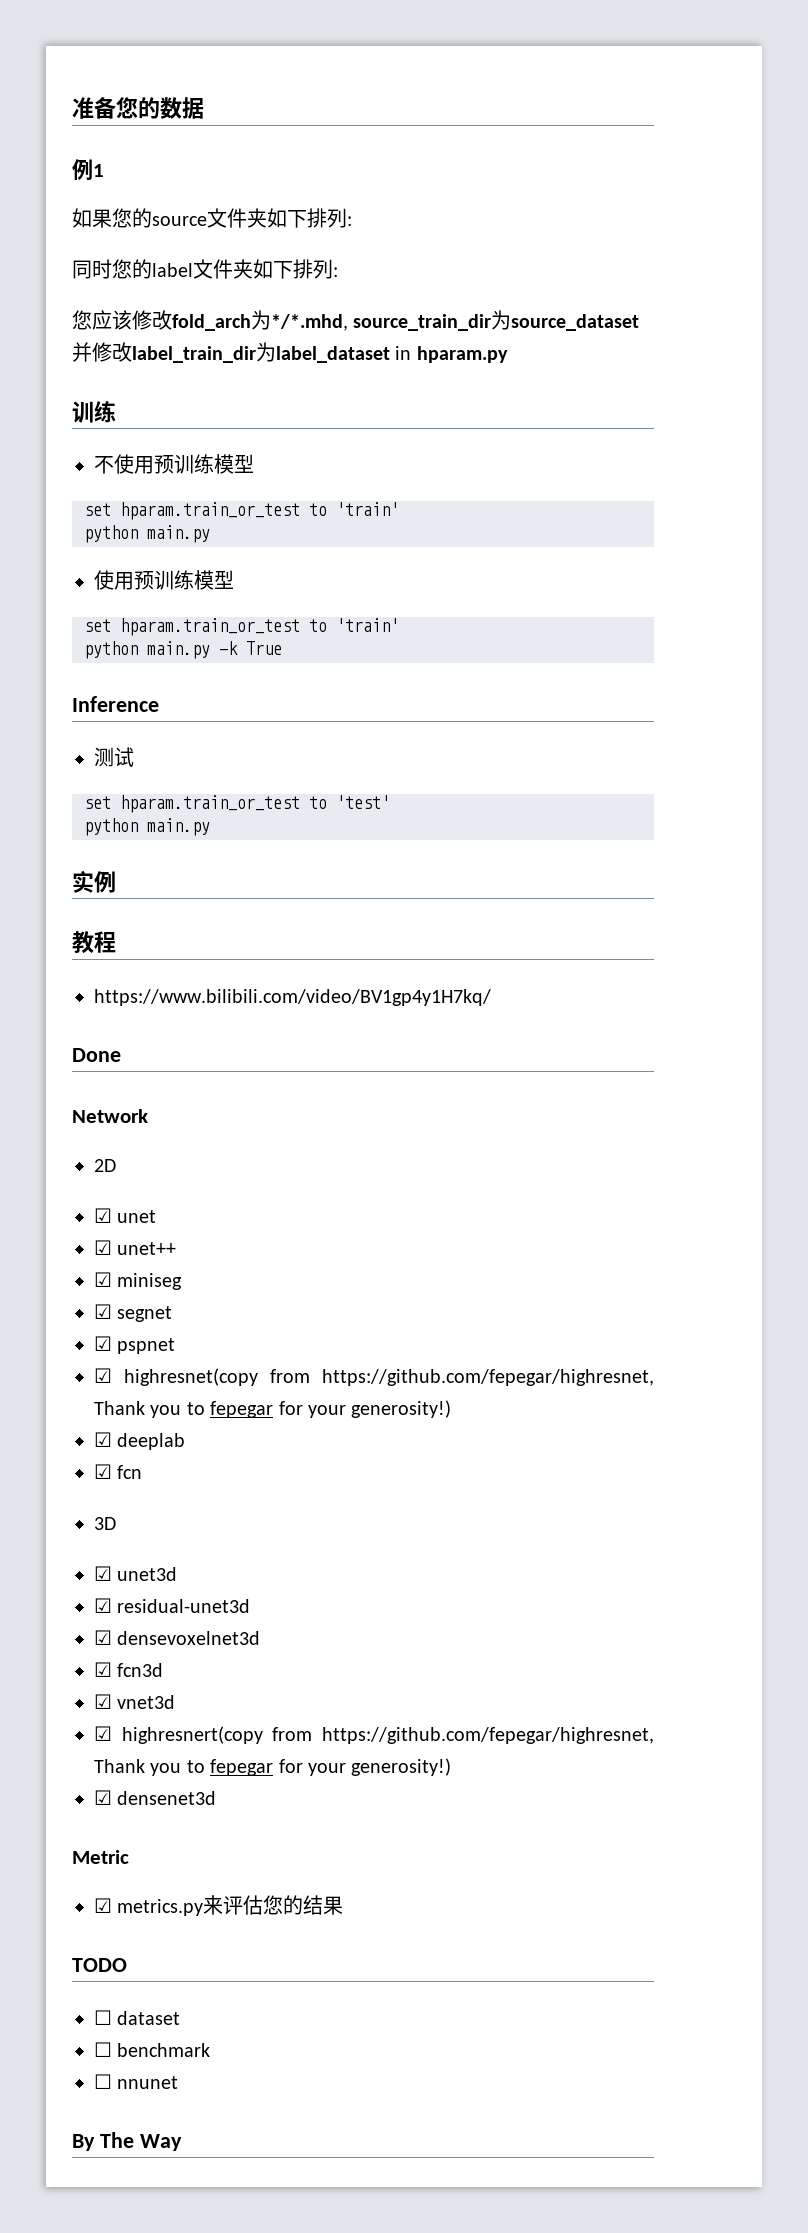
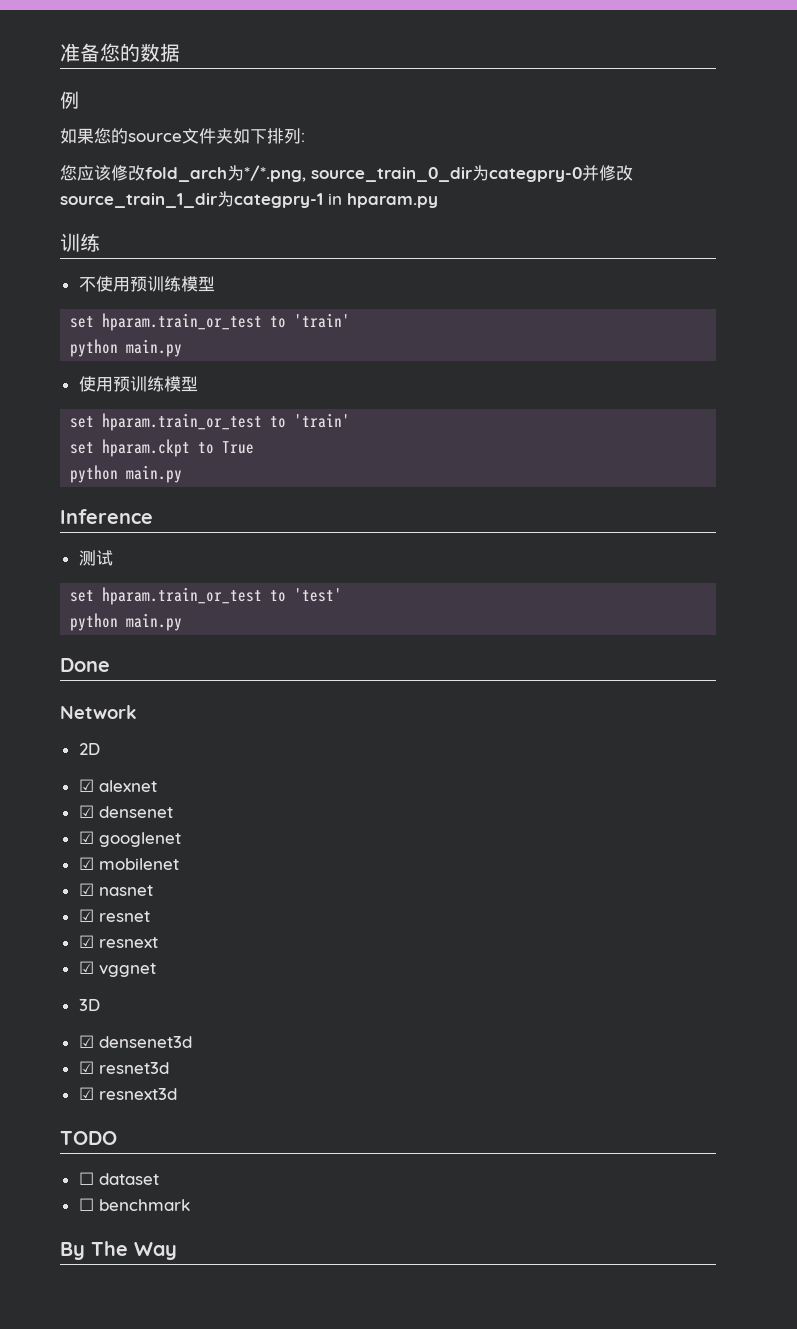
[93,164,104,177] 1 -> (79, 100) none
[72,259,338,279] [72,310,640,331] [72,342,390,363] 同时您的label文件夹如下排列: // 您应该修改fold_arch为*/*.mhd, source_train_dir为source_dataset并修改label_train_dir为label_dataset -> [60,165,633,182] [60,191,323,208] 您应该修改fold_arch为*/*.png, source_train_0_dir为categpry-0并修改source_train_1_dir为categpry-1
[84,641,282,659] // python main.py -k True -> [70,439,255,457] [70,465,183,483] // set hparam.ckpt to True // python main.py
[72,870,116,893] [72,931,116,954] [94,989,491,1006] // 实例 // 教程 // https://www.bilibili.com/video/BV1gp4y1H7kq/ -> (183, 622) none
[117,1210,157,1223] [94,1240,177,1255] [94,1272,183,1290] [94,1304,173,1322] [94,1336,176,1354] [94,1368,655,1386] [94,1400,452,1418] [94,1432,186,1450] [94,1464,143,1479] unet // ☑ unet++ // ☑ miniseg // ☑ segnet // ☑ pspnet // ☑ highresnet(copy from https://github.com/fepegar/highresnet, Thank you to fepegar for your generosity!) // ☑ deeplab // ☑ fcn -> [98,780,157,792] [78,805,173,818] [78,831,181,847] [78,857,179,870] [78,883,153,896] [78,909,150,922] [78,935,158,948] [78,961,156,977] alexnet // ☑ densenet // ☑ googlenet // ☑ mobilenet // ☑ nasnet // ☑ resnet // ☑ resnext // ☑ vggnet
[117,1567,178,1581] [94,1598,251,1613] [94,1630,261,1645] [94,1662,164,1677] [94,1694,176,1709] [94,1726,654,1744] [94,1758,452,1776] [94,1790,217,1805] [72,1850,129,1864] [94,1895,344,1916] unet3d // ☑ residual-unet3d // ☑ densevoxelnet3d // ☑ fcn3d // ☑ vnet3d // ☑ highresnert(copy from https://github.com/fepegar/highresnet, Thank you to fepegar for your generosity!) // ☑ densenet3d // Metric // ☑ metrics.py来评估您的结果 -> [98,1036,192,1048] [78,1061,169,1074] [78,1087,177,1100] densenet3d // ☑ resnet3d // ☑ resnext3d
[94,2074,179,2089] // ☐ nnunet -> (190, 1205) none

